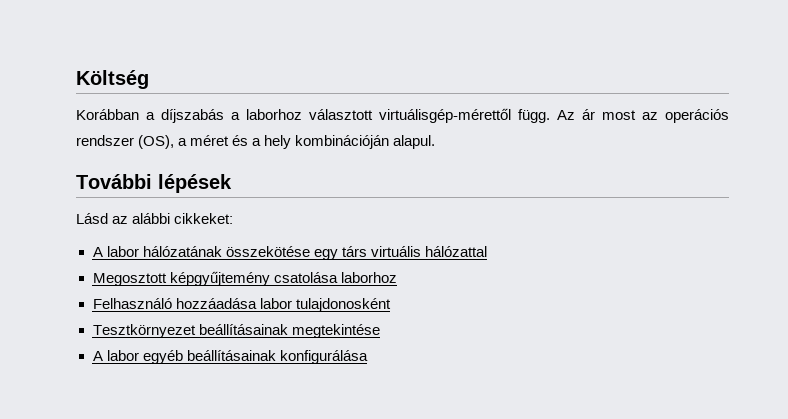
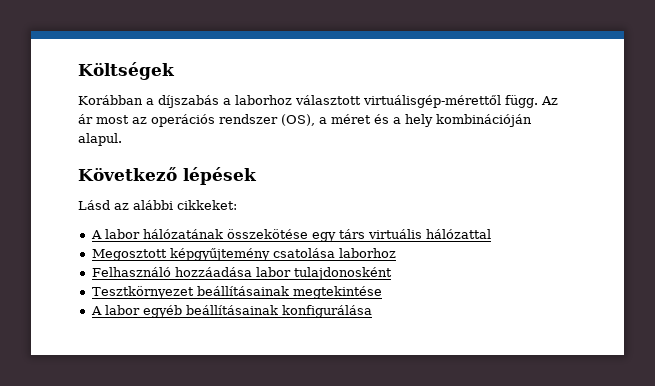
[76,70,149,89] Költség -> [78,62,175,80] Költségek
[76,174,152,189] További -> [78,167,177,181] Következő

